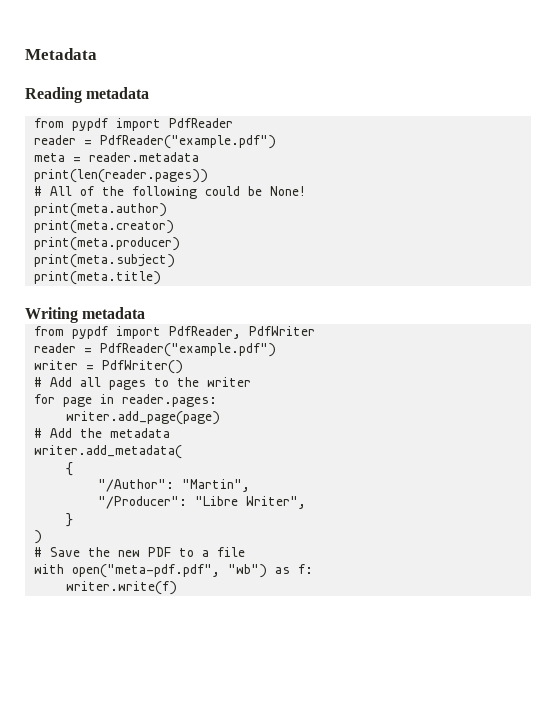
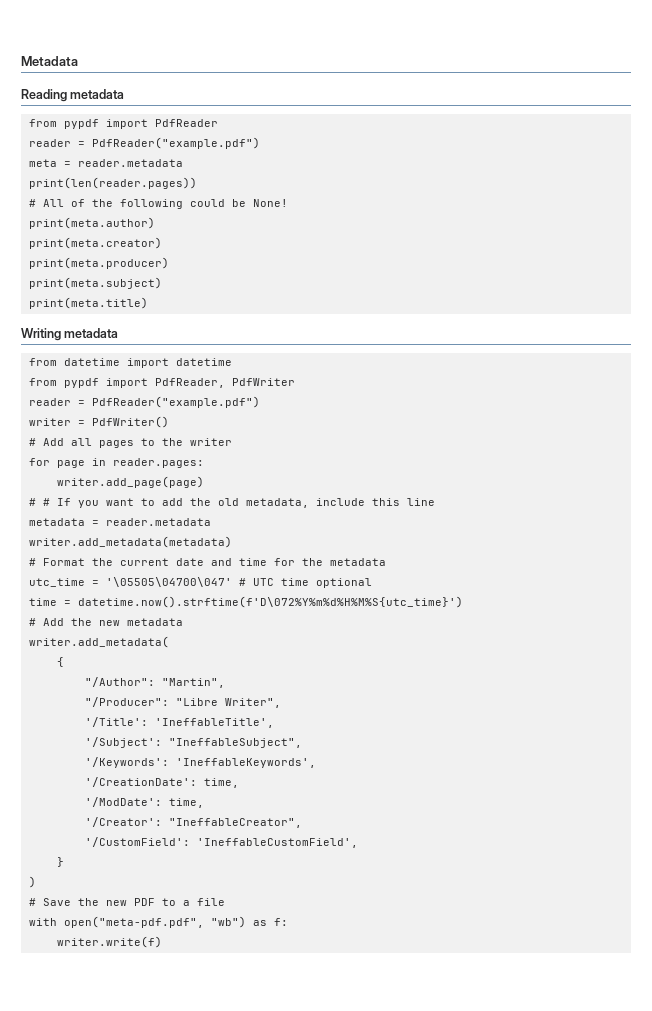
(146, 313) none -> [28,358,232,368] // from datetime import datetime
(220, 418) none -> [28,498,435,508] [28,518,211,526] [28,536,232,548] [28,558,386,566] [28,577,372,588] [28,596,463,608] // # # If you want to add the old metadata, include this line // metadata = reader.metadata // writer.add_metadata(metadata) // # Format the current date and time for the metadata // utc_time = '\05505\04700\047' # UTC time optional // time = datetime.now().strftime(f'D\072%Y%m%d%H%M%S{utc_time}')
(102, 433) none -> [98,620,120,626] new
(306, 502) none -> [84,717,274,728] [84,737,302,748] [84,757,316,768] [84,777,239,788] [84,797,204,808] [84,817,302,828] [84,837,358,848] // '/Title': 'IneffableTitle', // '/Subject': "IneffableSubject", // '/Keywords': 'IneffableKeywords', // '/CreationDate': time, // '/ModDate': time, // '/Creator': "IneffableCreator", // '/CustomField': 'IneffableCustomField',

